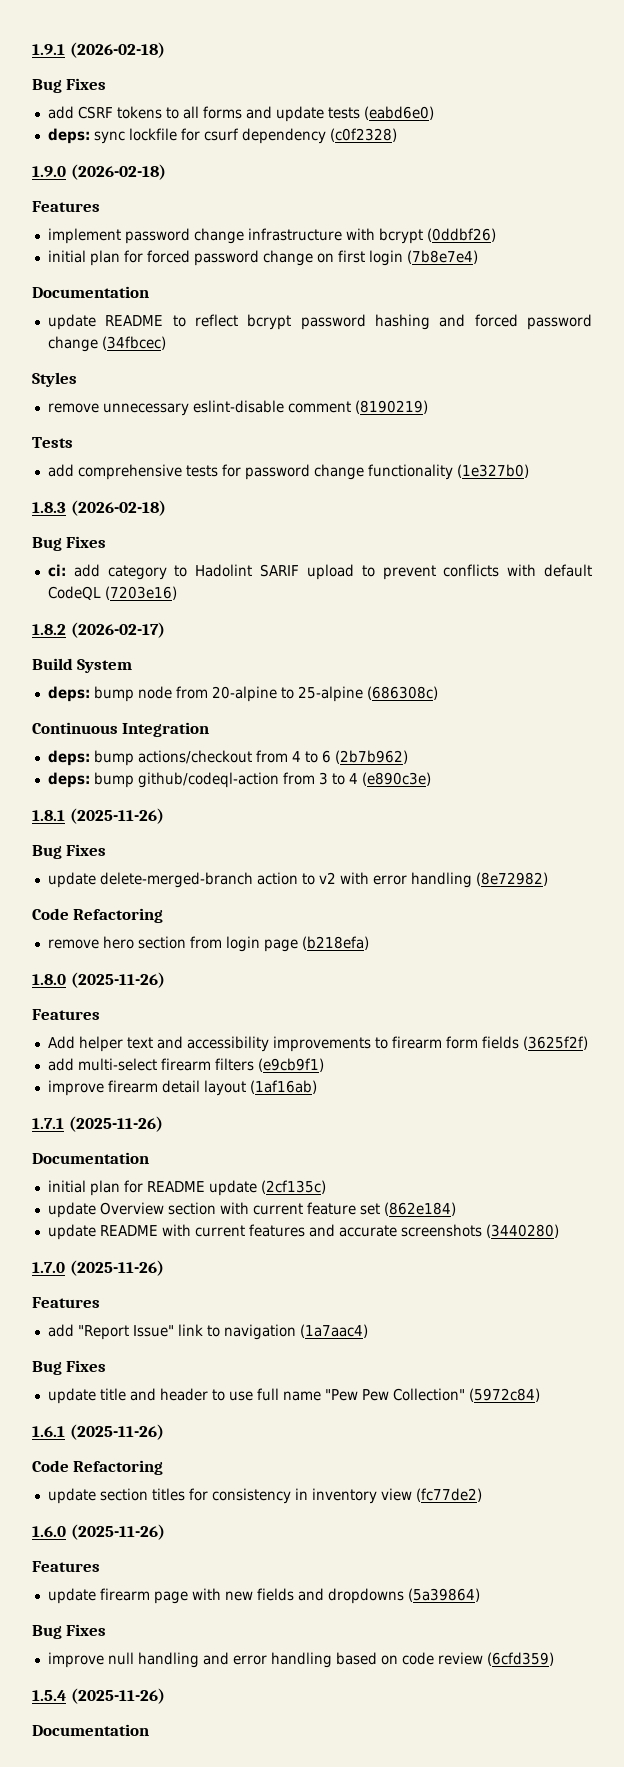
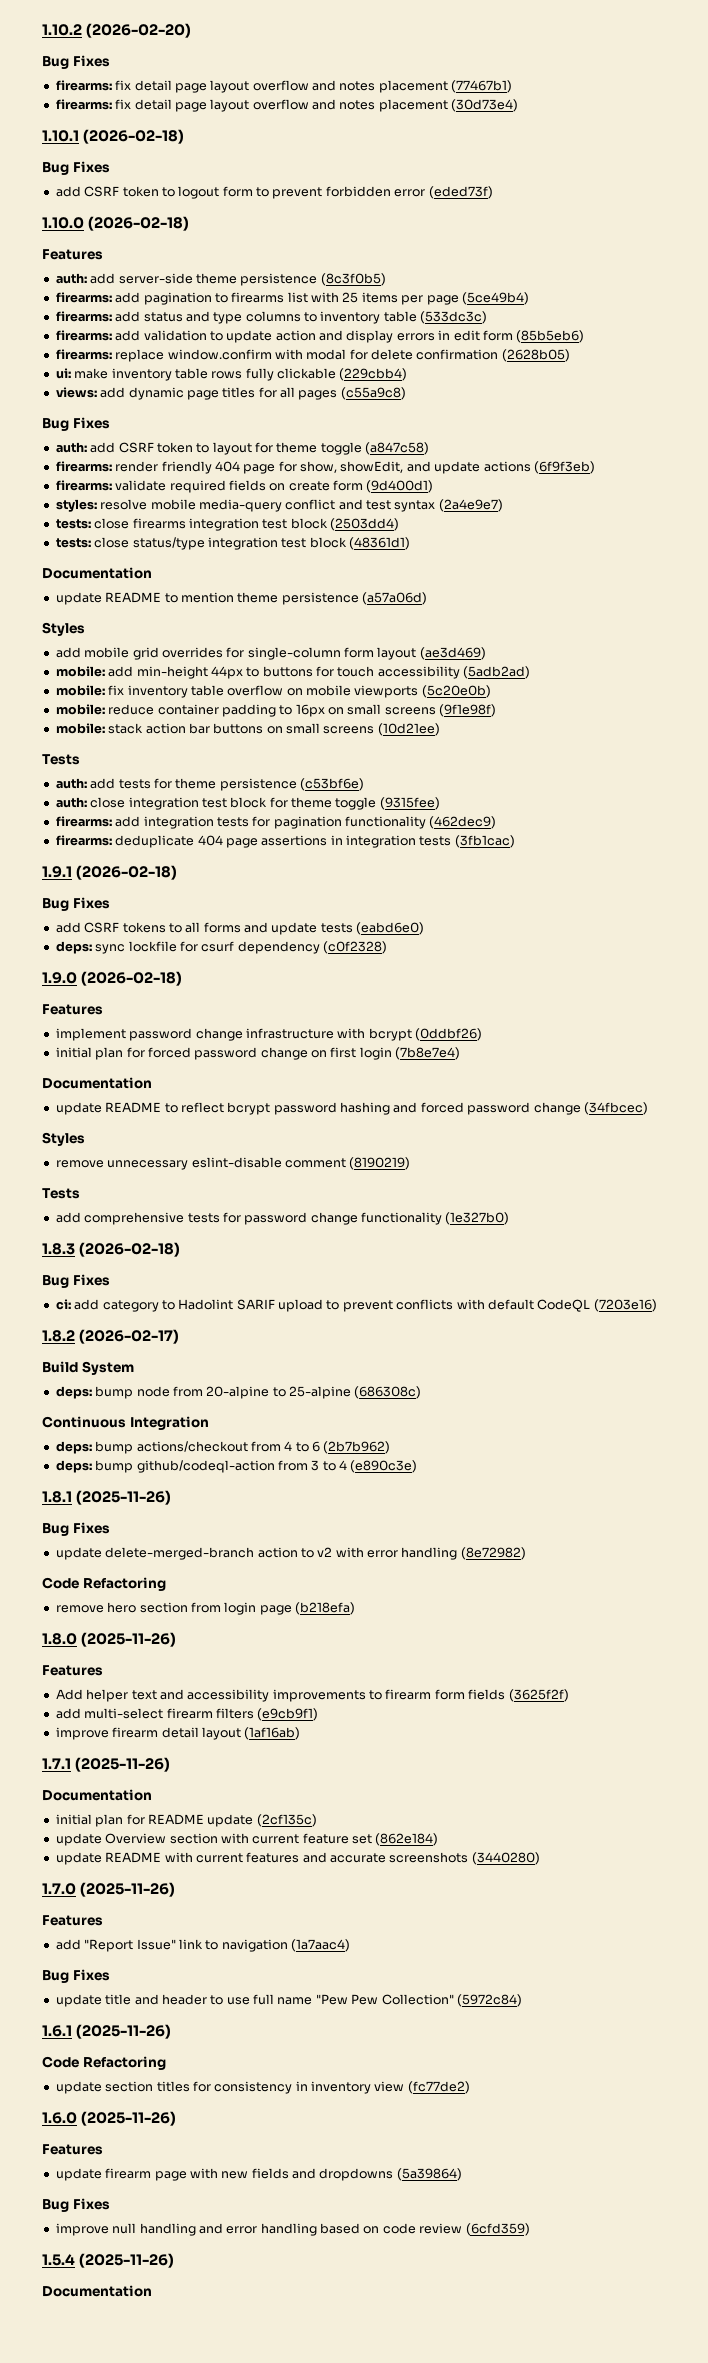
(32, 49) none -> [42,23,191,38] [42,55,110,69] [55,80,513,93] [55,99,519,112] [42,129,184,144] [42,161,110,175] [55,186,493,199] [42,216,189,231] [42,249,103,260] [55,273,386,286] [55,292,529,305] [55,311,488,324] [55,330,585,343] [55,349,570,362] [55,368,408,381] [55,387,406,400] [42,417,110,431] [55,442,430,455] [55,461,595,474] [55,480,434,493] [55,499,503,512] [55,518,399,531] [55,537,410,550] [42,567,152,579] [55,592,427,605] [42,622,85,636] [55,647,486,660] [55,666,531,679] [55,685,491,698] [55,704,497,717] [55,723,440,736] [42,754,80,765] [55,778,364,791] [55,797,440,810] [55,816,497,829] [55,835,515,848] 1.10.2 (2026-02-20) // Bug Fixes // firearms: fix detail page layout overflow and notes placement (77467b1) // firearms: fix detail page layout overflow and notes placement (30d73e4) // 1.10.1 (2026-02-18) // Bug Fixes // add CSRF token to logout form to prevent forbidden error (eded73f) // 1.10.0 (2026-02-18) // Features // auth: add server-side theme persistence (8c3f0b5) // firearms: add pagination to firearms list with 25 items per page (5ce49b4) // firearms: add status and type columns to inventory table (533dc3c) // firearms: add validation to update action and display errors in edit form (85b5eb6) // firearms: replace window.confirm with modal for delete confirmation (2628b05) // ui: make inventory table rows fully clickable (229cbb4) // views: add dynamic page titles for all pages (c55a9c8) // Bug Fixes // auth: add CSRF token to layout for theme toggle (a847c58) // firearms: render friendly 404 page for show, showEdit, and update actions (6f9f3eb) // firearms: validate required fields on create form (9d400d1) // styles: resolve mobile media-query conflict and test syntax (2a4e9e7) // tests: close firearms integration test block (2503dd4) // tests: close status/type integration test block (48361d1) // Documentation // update README to mention theme persistence (a57a06d) // Styles // add mobile grid overrides for single-column form layout (ae3d469) // mobile: add min-height 44px to buttons for touch accessibility (5adb2ad) // mobile: fix inventory table overflow on mobile viewports (5c20e0b) // mobile: reduce container padding to 16px on small screens (9f1e98f) // mobile: stack action bar buttons on small screens (10d21ee) // Tests // auth: add tests for theme persistence (c53bf6e) // auth: close integration test block for theme toggle (9315fee) // firearms: add integration tests for pagination functionality (462dec9) // firearms: deduplicate 404 page assertions in integration tests (3fb1cac) //

